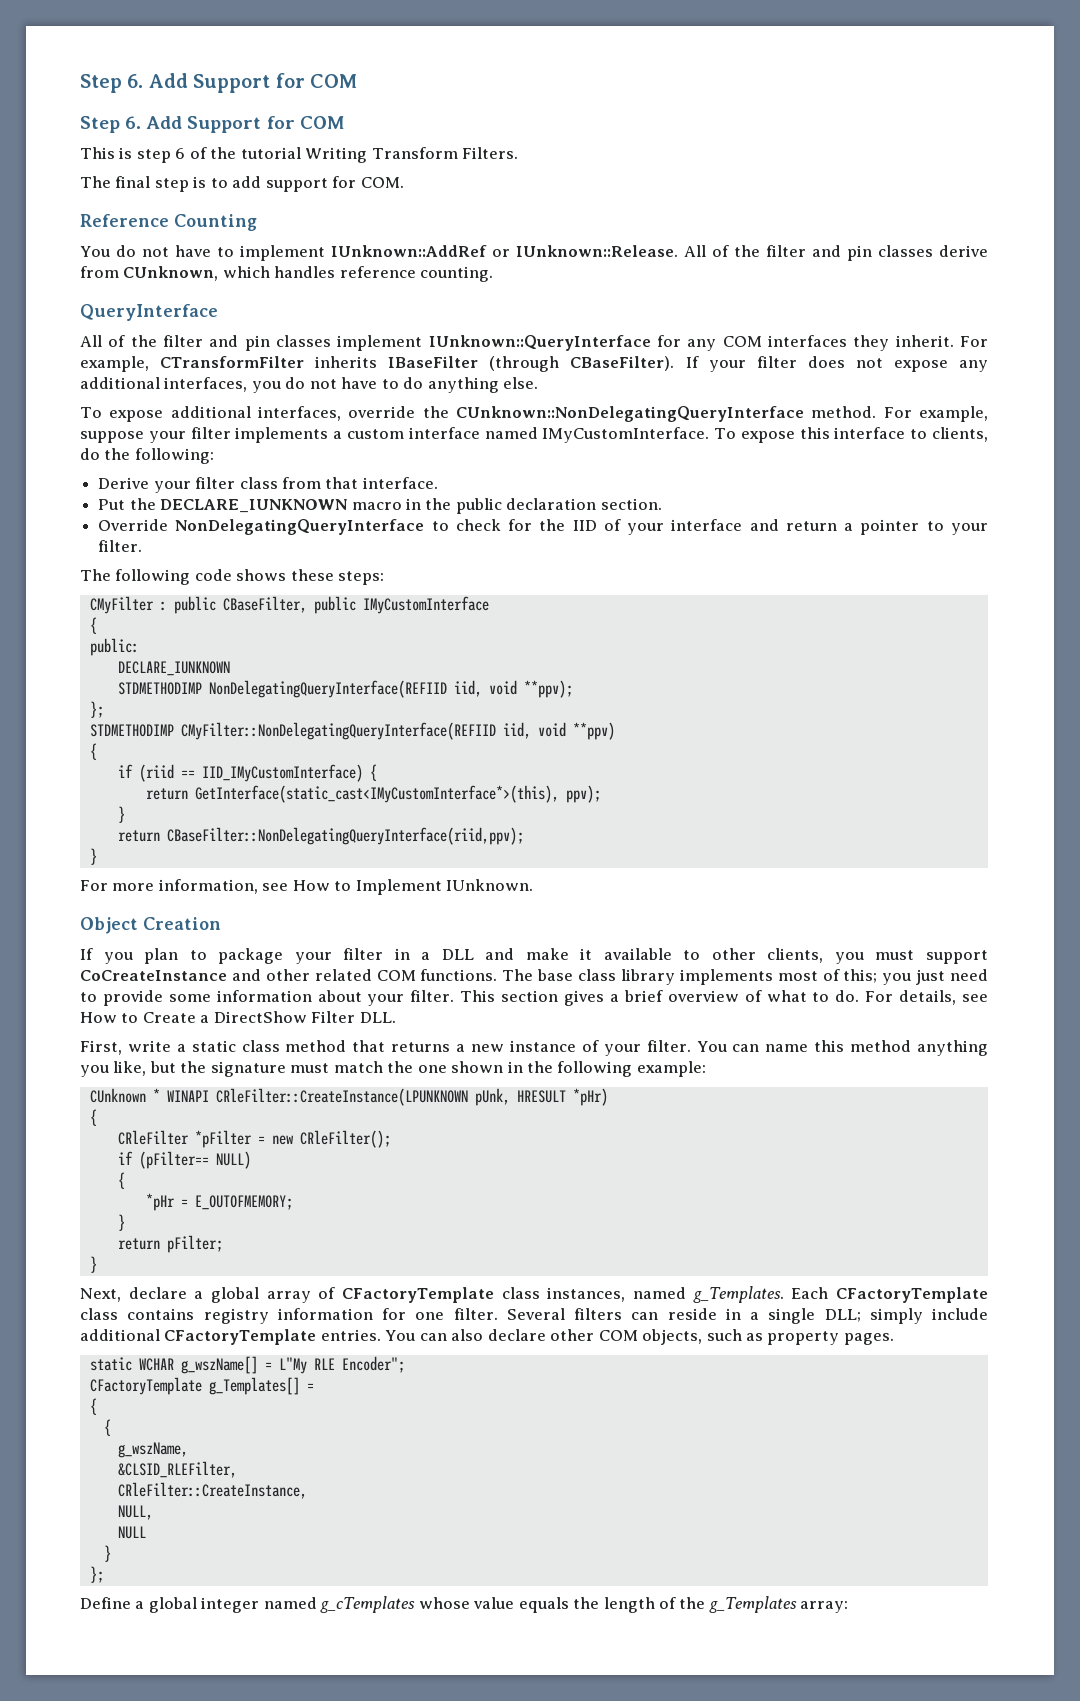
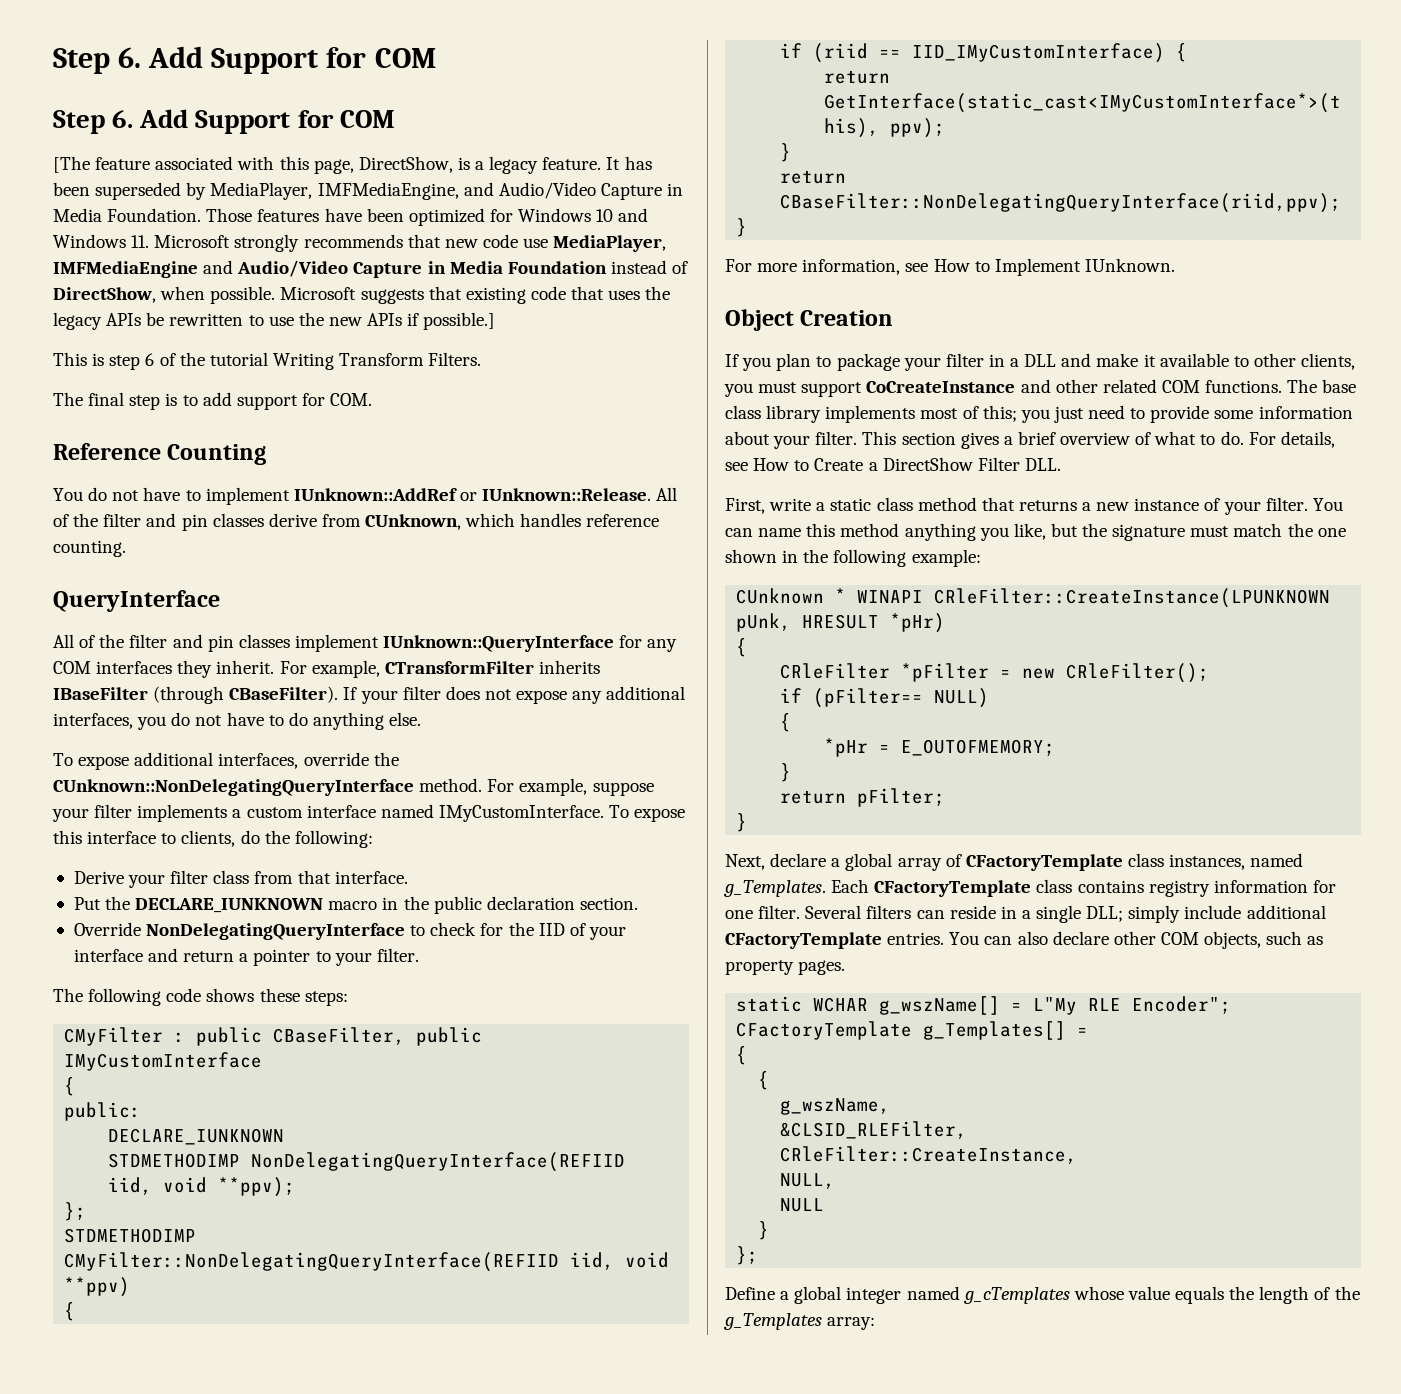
(345, 122) none -> [53,156,652,174] [53,182,684,200] [53,208,649,226] [53,234,667,252] [53,260,689,278] [53,286,671,304] [53,312,496,330] // [The feature associated with this page, DirectShow, is a legacy feature. It has been superseded by MediaPlayer, IMFMediaEngine, and Audio/Video Capture in Media Foundation. Those features have been optimized for Windows 10 and Windows 11. Microsoft strongly recommends that new code use MediaPlayer, IMFMediaEngine and Audio/Video Capture in Media Foundation instead of DirectShow, when possible. Microsoft suggests that existing code that uses the legacy APIs be rewritten to use the new APIs if possible.]

